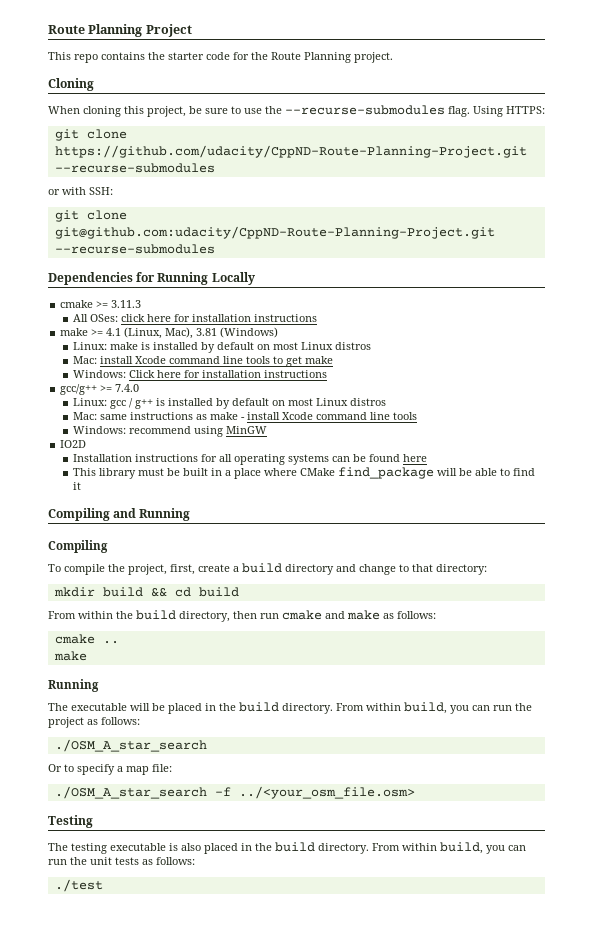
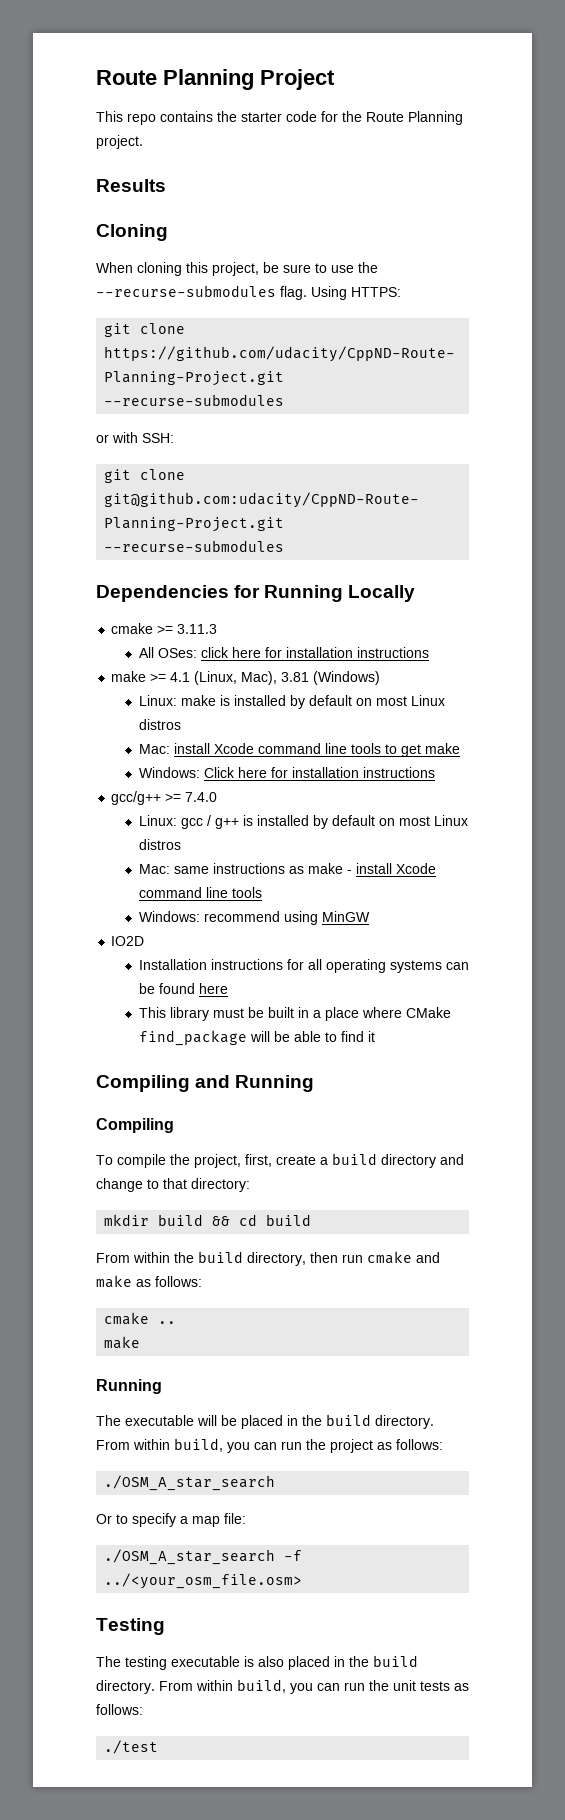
(393, 57) none -> [96,179,166,192] // Results

